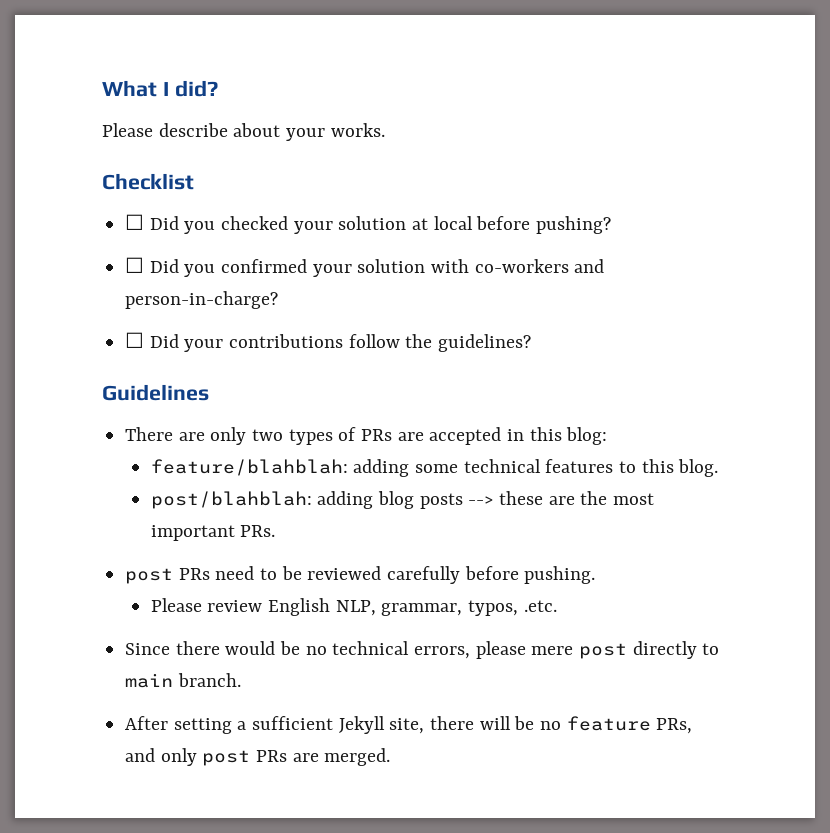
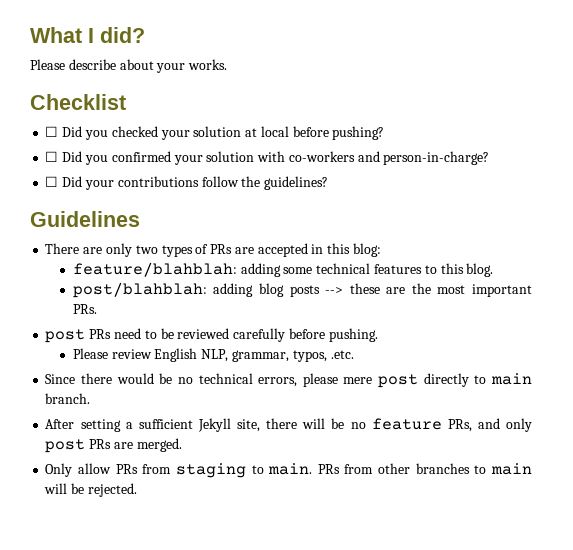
(391, 757) none -> [45,463,532,478] [44,483,137,497] // Only allow PRs from staging to main. PRs from other branches to main will be rejected.

